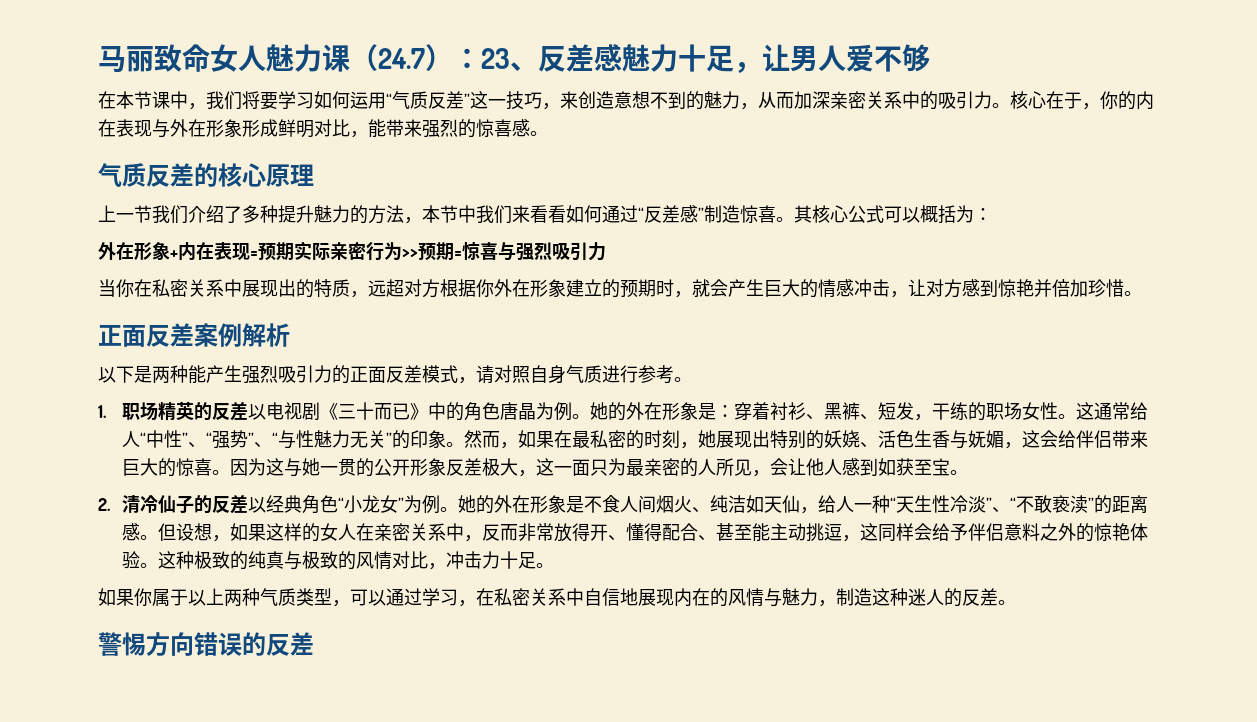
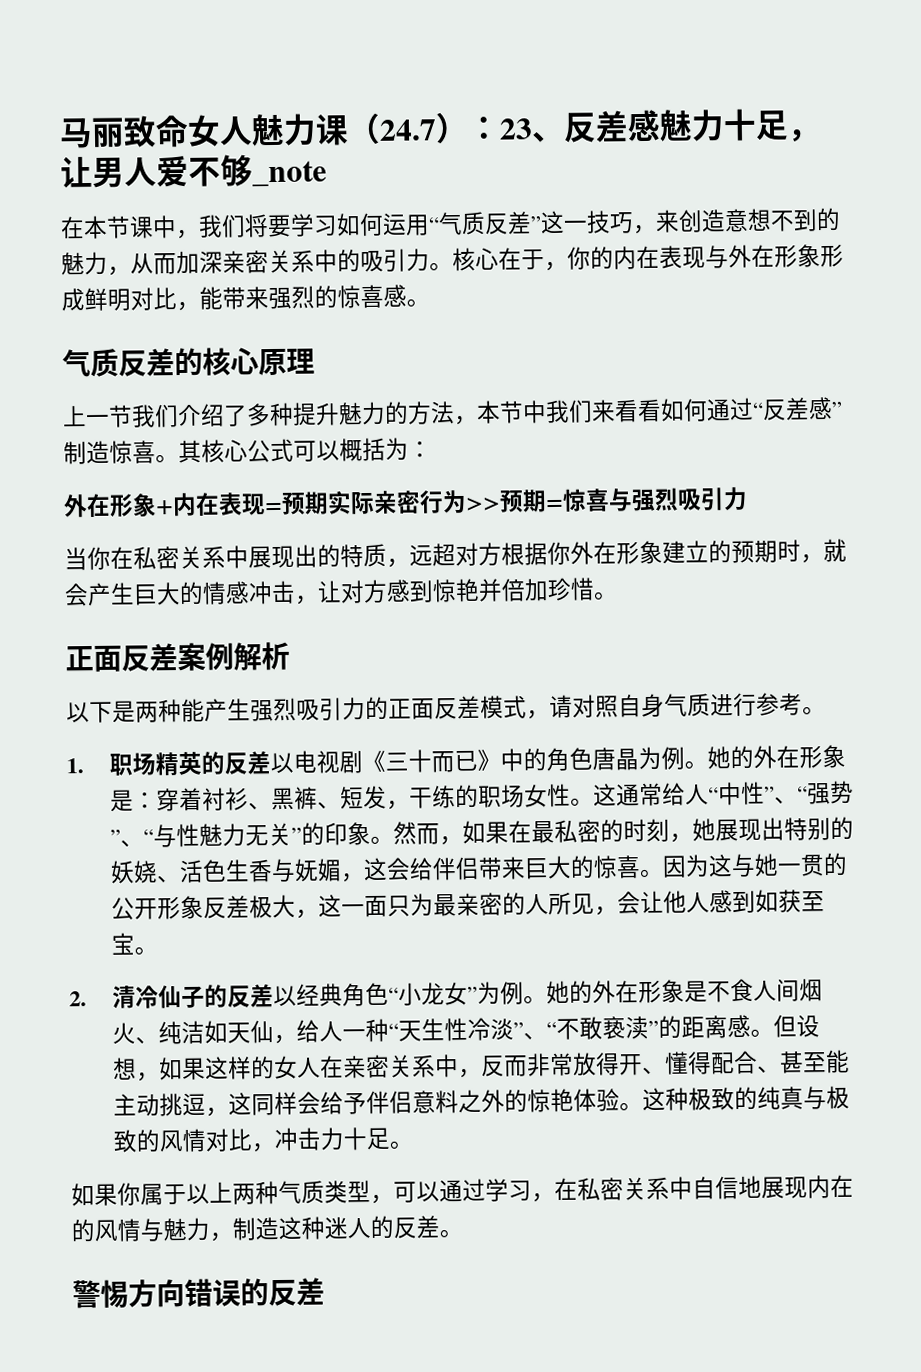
(930, 58) none -> [252,160,327,187] _note

